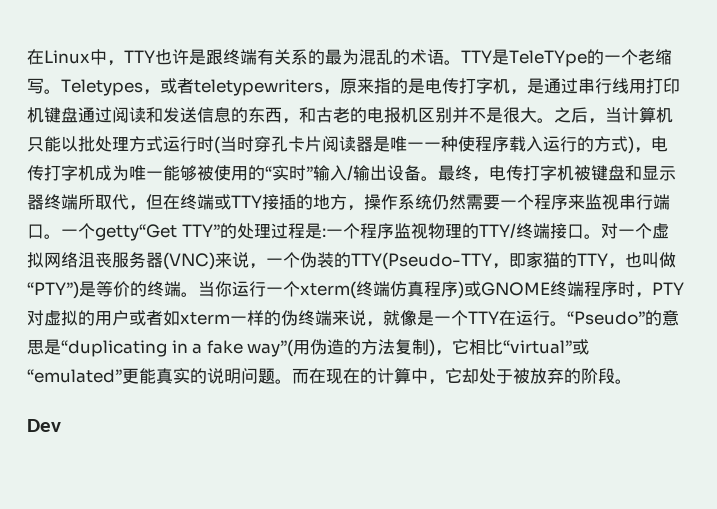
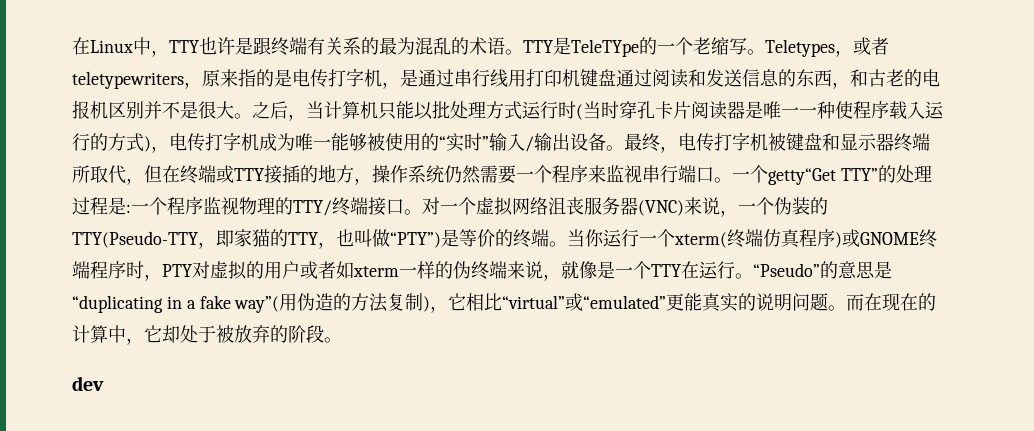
[27,419,61,432] Dev -> [72,376,104,391] dev

